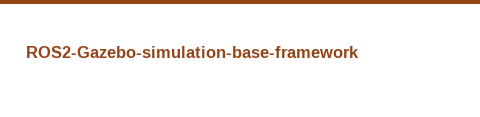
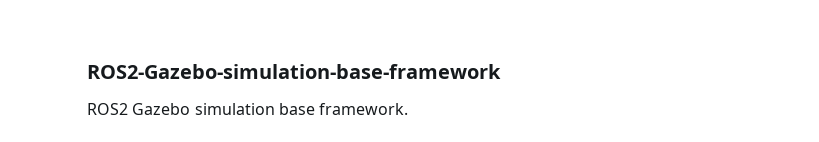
(359, 52) none -> [87,103,409,115] // ROS2 Gazebo simulation base framework.

